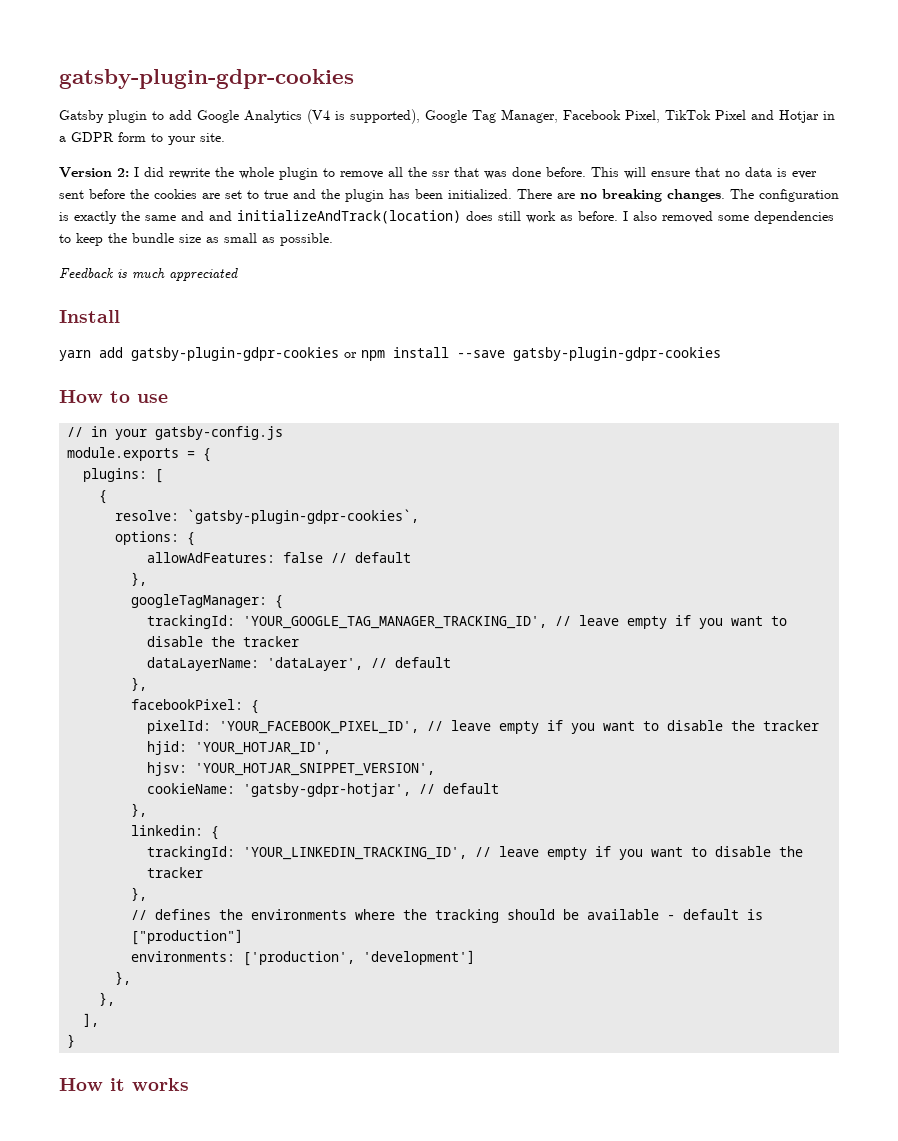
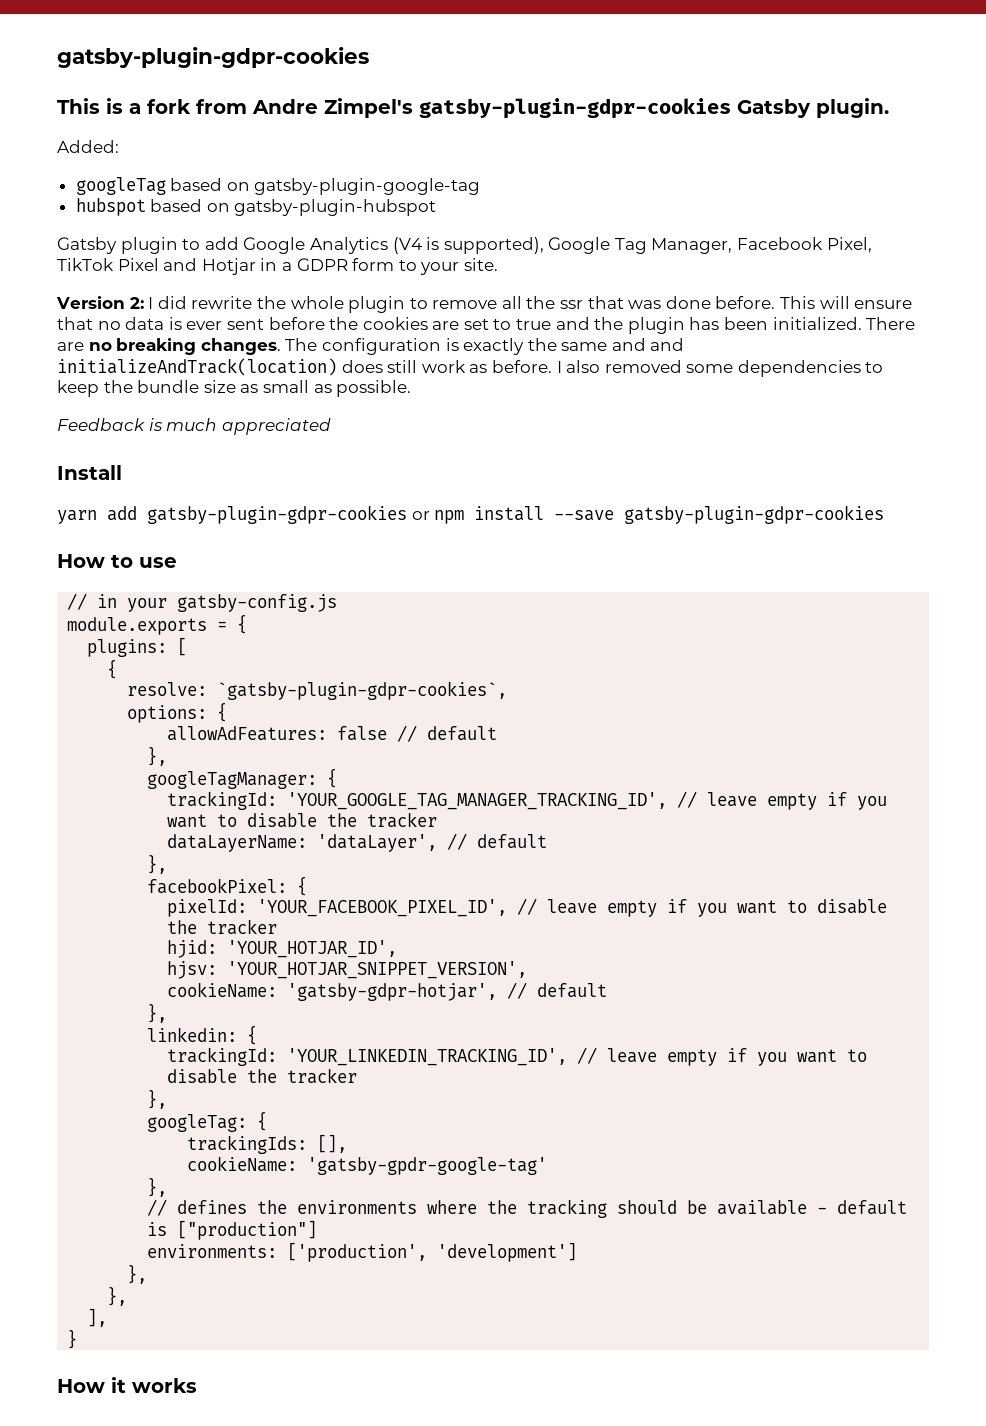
[59,69,354,89] gatsby-plugin-gdpr-cookies -> [57,47,369,68] [57,98,889,119] [57,140,119,153] [75,177,481,195] [75,198,437,216] gatsby-plugin-gdpr-cookies // This is a fork from Andre Zimpel's gatsby-plugin-gdpr-cookies Gatsby plugin. // Added: // googleTag based on gatsby-plugin-google-tag // hubspot based on gatsby-plugin-hubspot
(148, 894) none -> [147,1111,268,1132] [187,1134,348,1154] [187,1156,548,1175] [147,1177,168,1197] // googleTag: { // trackingIds: [], // cookieName: 'gatsby-gpdr-google-tag' // },

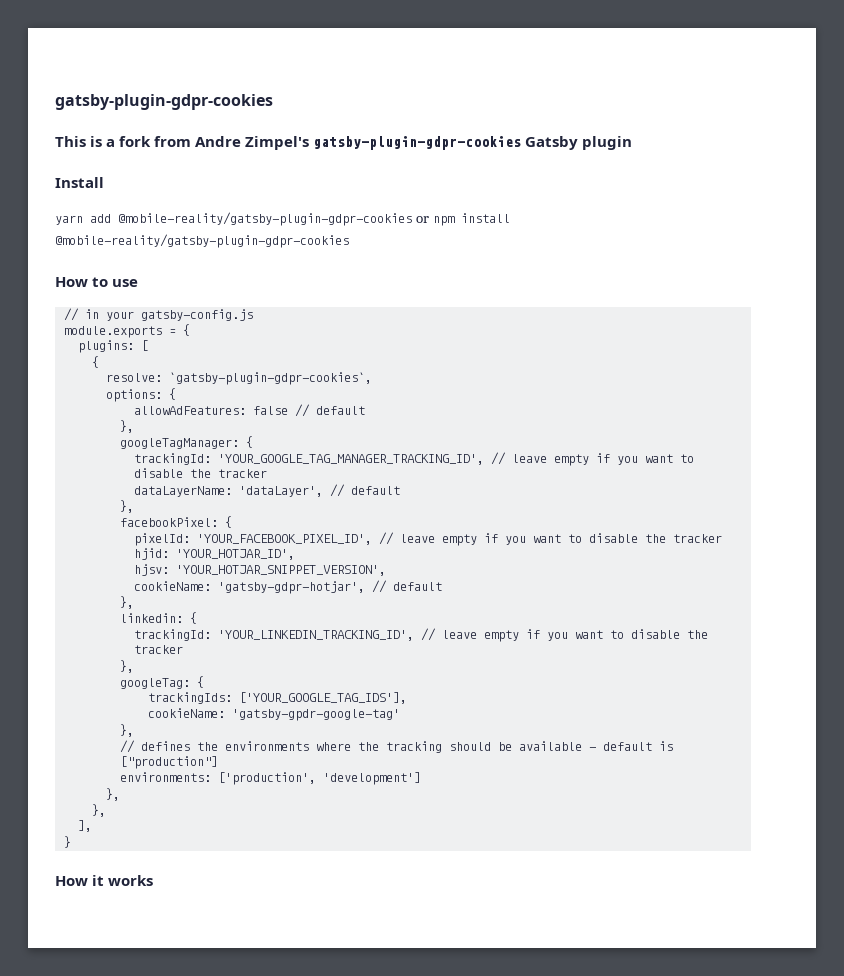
[816,98,889,118] [57,140,119,153] [75,177,481,195] [75,198,437,216] [57,237,872,254] [57,258,498,275] [56,296,913,313] [57,317,916,334] [57,338,685,355] [57,358,884,377] [57,380,412,397] [57,418,331,435] plugin. // Added: // googleTag based on gatsby-plugin-google-tag // hubspot based on gatsby-plugin-hubspot // Gatsby plugin to add Google Analytics (V4 is supported), Google Tag Manager, Facebook Pixel, TikTok Pixel and Hotjar in a GDPR form to your site. // Version 2: I did rewrite the whole plugin to remove all the ssr that was done before. This will ensure that no data is ever sent before the cookies are set to true and the plugin has been initialized. There are no breaking changes. The configuration is exactly the same and and initializeAndTrack(location) does still work as before. I also removed some dependencies to keep the bundle size as small as possible. // Feedback is much appreciated -> [582,136,633,150] plugin
[147,505,407,524] gatsby-plugin-gdpr-cookies -> [118,212,412,226] @mobile-reality/gatsby-plugin-gdpr-cookies
[554,505,885,524] --save gatsby-plugin-gdpr-cookies -> [55,234,349,248] @mobile-reality/gatsby-plugin-gdpr-cookies
[317,1134,348,1153] [], -> [238,692,407,704] ['YOUR_GOOGLE_TAG_IDS'],

